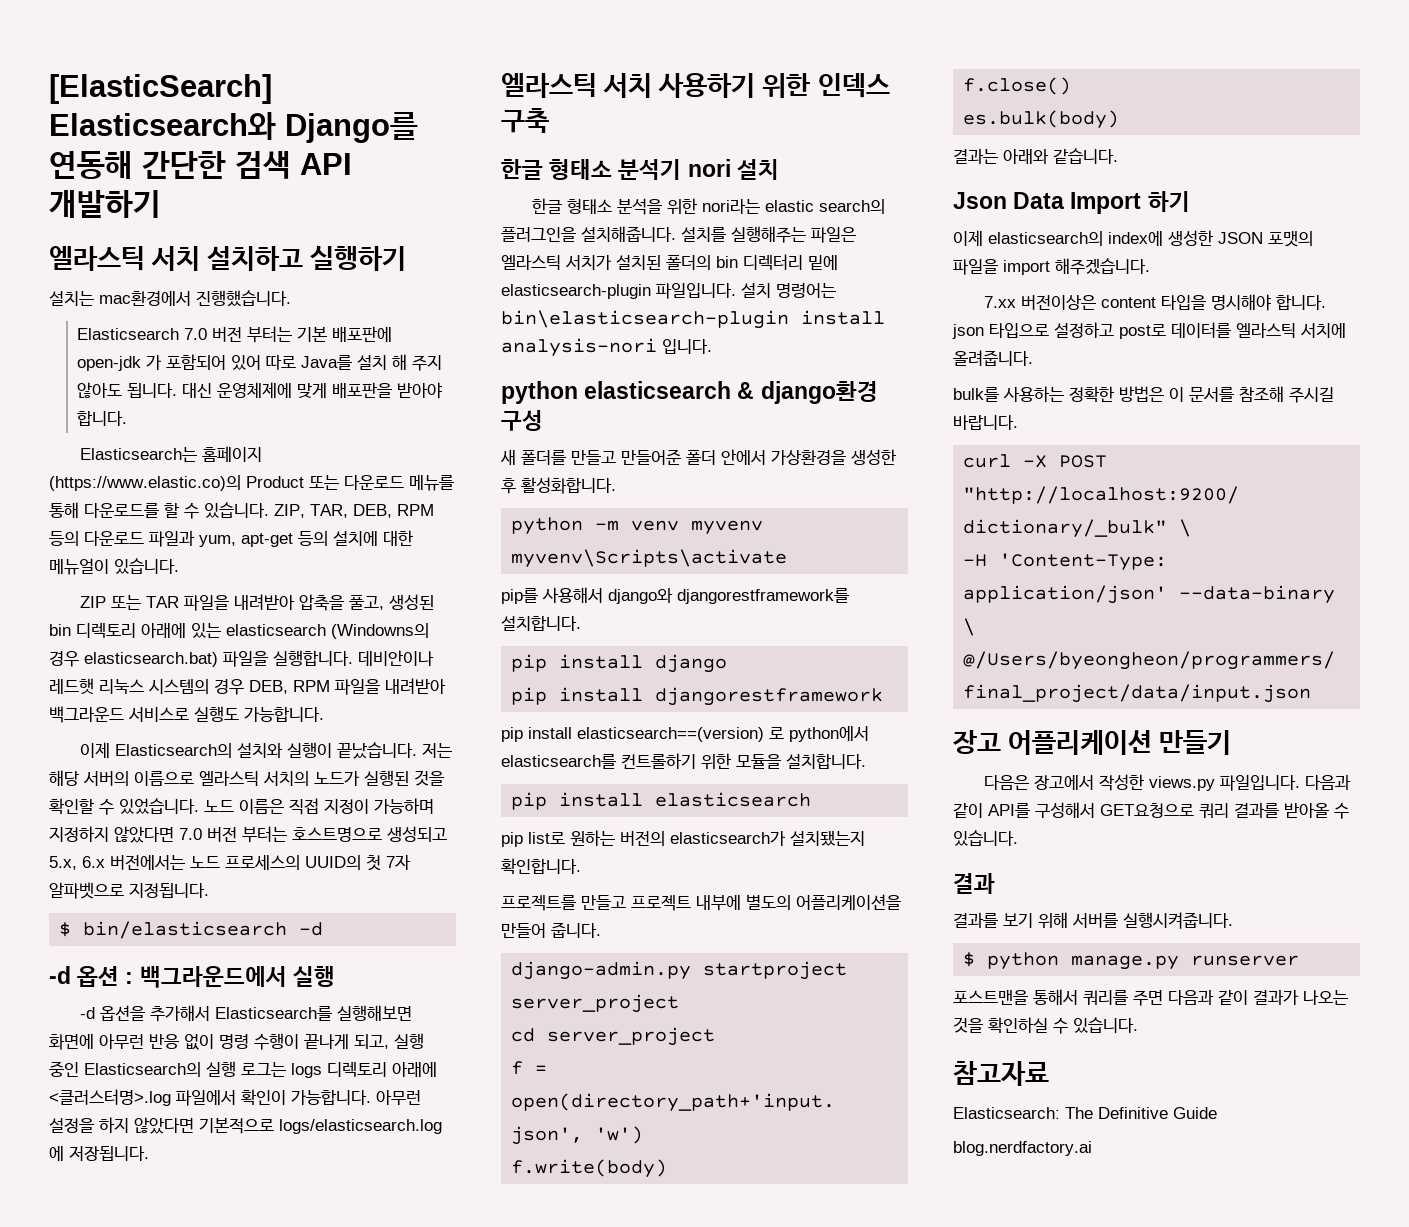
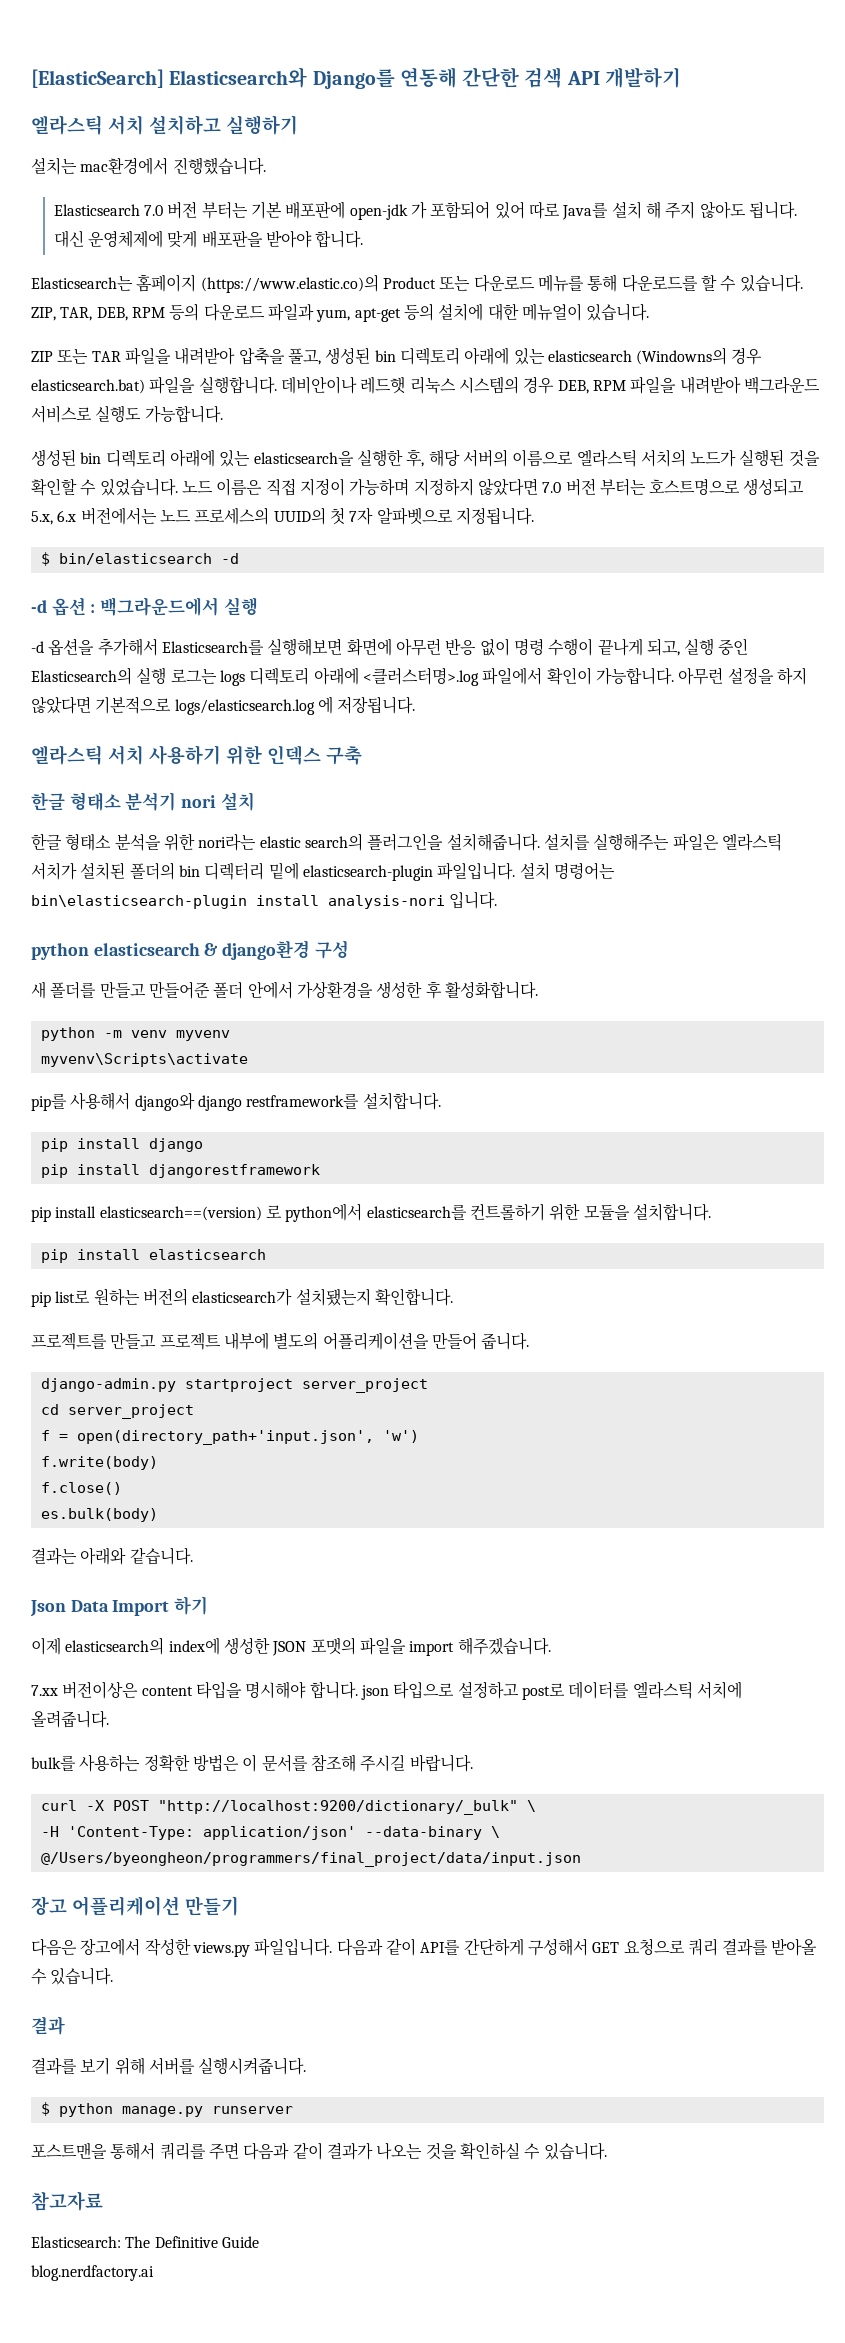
[80,742,453,759] 이제 Elasticsearch의 설치와 실행이 끝났습니다. 저는 -> [31,449,425,467] 생성된 bin 디렉토리 아래에 있는 elasticsearch을 실행한 후,
[677,588,849,604] djangorestframework를 -> [197,1094,360,1111] django restframework를
[1035,802,1194,818] 구성해서 GET요청으로 -> [463,1938,685,1956] 간단하게 구성해서 GET 요청으로

